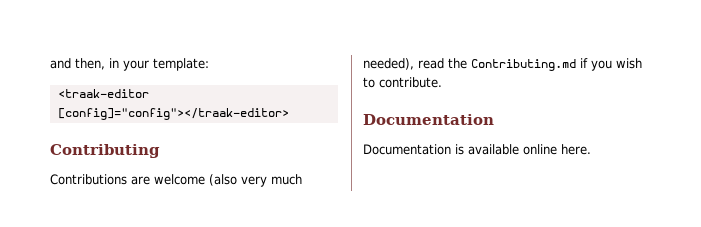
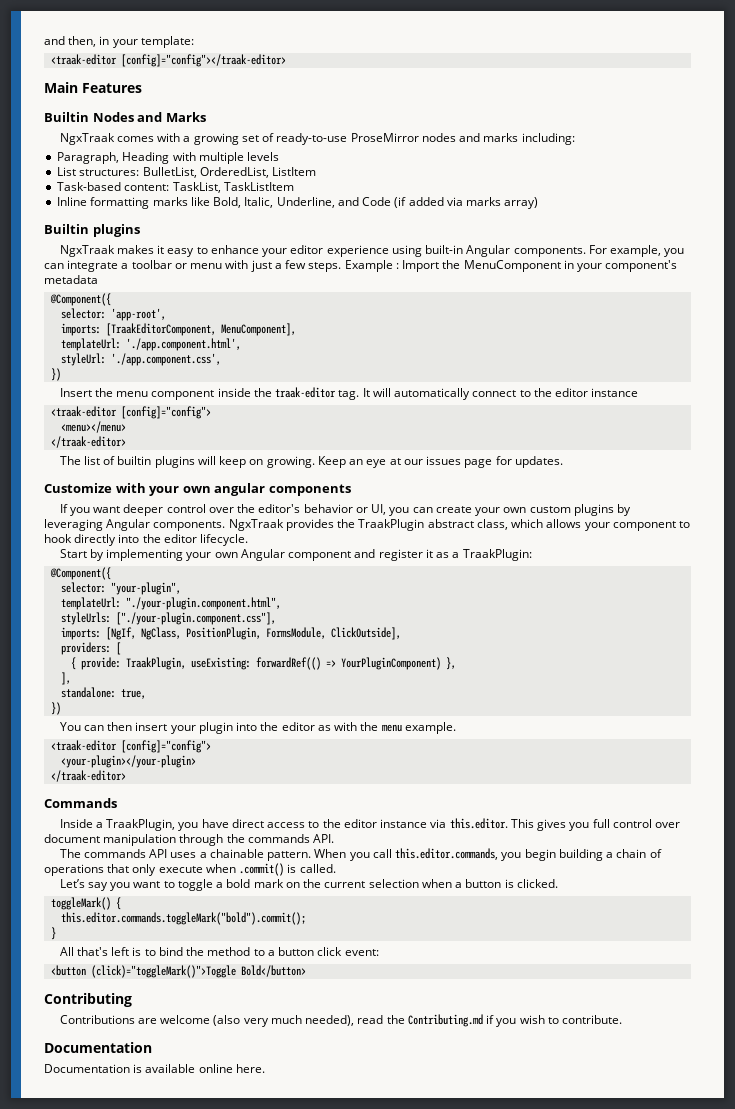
(289, 114) none -> [44,82,142,93] [44,112,206,122] [59,133,575,145] [57,152,280,164] [57,167,317,178] [57,182,294,193] [57,197,539,209] [44,224,140,237] [59,245,685,257] [44,260,678,272] [44,275,98,284] [50,293,112,306] [61,308,167,321] [61,323,297,336] [61,338,242,351] [61,353,222,366] [51,368,62,381] [59,387,639,400] [51,406,212,419] [61,421,127,433] [51,436,127,448] [59,456,563,468] [44,483,351,496] [59,504,632,516] [44,519,691,531] [44,534,249,546] [59,549,532,561] [50,567,112,580] [61,582,182,595] [61,597,282,610] [61,612,277,625] [61,627,402,640] [61,642,122,655] [71,657,457,670] [61,672,72,685] [61,687,147,699] [51,702,62,715] [59,722,456,734] [51,740,212,753] [61,755,197,768] [51,770,127,782] [44,798,117,808] [59,818,681,831] [44,834,335,846] [59,848,662,861] [44,863,336,876] [59,879,558,891] [51,897,122,910] [61,912,307,925] [51,927,57,940] [59,947,379,956] [51,965,307,978] // Main Features // Builtin Nodes and Marks // NgxTraak comes with a growing set of ready-to-use ProseMirror nodes and marks including: // Paragraph, Heading with multiple levels // List structures: BulletList, OrderedList, ListItem // Task-based content: TaskList, TaskListItem // Inline formatting marks like Bold, Italic, Underline, and Code (if added via marks array) // Builtin plugins // NgxTraak makes it easy to enhance your editor experience using built-in Angular components. For example, you can integrate a toolbar or menu with just a few steps. Example : Import the MenuComponent in your component's metadata // @Component({ // selector: 'app-root', // imports: [TraakEditorComponent, MenuComponent], // templateUrl: './app.component.html', // styleUrl: './app.component.css', // }) // Insert the menu component inside the traak-editor tag. It will automatically connect to the editor instance // <traak-editor [config]="config"> // <menu></menu> // </traak-editor> // The list of builtin plugins will keep on growing. Keep an eye at our issues page for updates. // Customize with your own angular components // If you want deeper control over the editor's behavior or UI, you can create your own custom plugins by leveraging Angular components. NgxTraak provides the TraakPlugin abstract class, which allows your component to hook directly into the editor lifecycle. // Start by implementing your own Angular component and register it as a TraakPlugin: // @Component({ // selector: "your-plugin", // templateUrl: "./your-plugin.component.html", // styleUrls: ["./your-plugin.component.css"], // imports: [NgIf, NgClass, PositionPlugin, FormsModule, ClickOutside], // providers: [ // { provide: TraakPlugin, useExisting: forwardRef(() => YourPluginComponent) }, // ], // standalone: true, // }) // You can then insert your plugin into the editor as with the menu example. // <traak-editor [config]="config"> // <your-plugin></your-plugin> // </traak-editor> // Commands // Inside a TraakPlugin, you have direct access to the editor instance via this.editor. This gives you full control over document manipulation through the commands API. // The commands API uses a chainable pattern. When you call this.editor.commands, you begin building a chain of operations that only execute when .commit() is called. // Let’s say you want to toggle a bold mark on the current selection when a button is clicked. // toggleMark() { // this.editor.commands.toggleMark("bold").commit(); // } // All that's left is to bind the method to a button click event: // <button (click)="toggleMark()">Toggle Bold</button>

